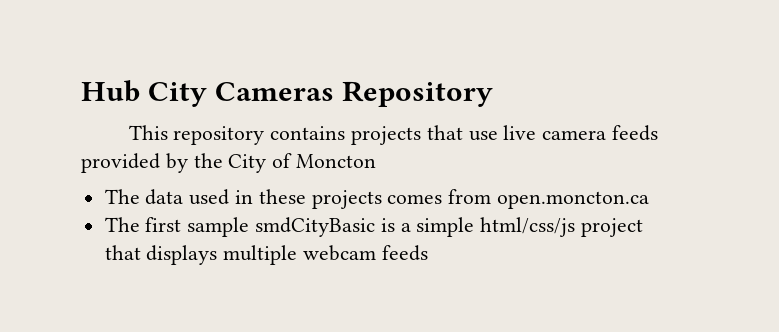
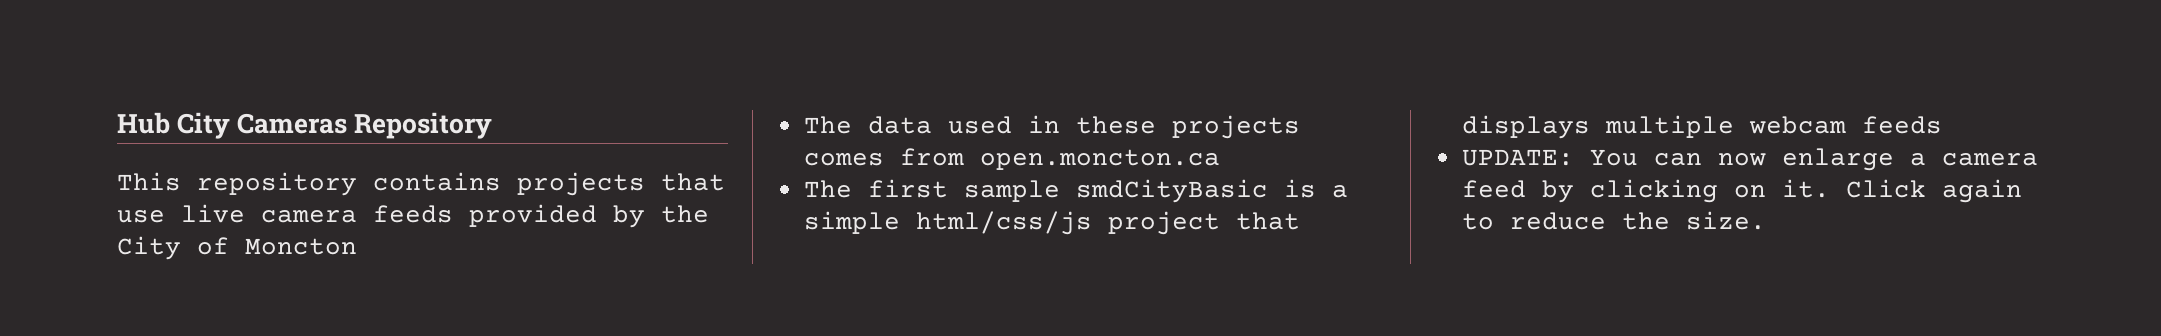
(428, 253) none -> [1461,148,2038,171] [1461,179,2022,203] [1461,211,1766,230] // UPDATE: You can now enlarge a camera feed by clicking on it. Click again to reduce the size.

